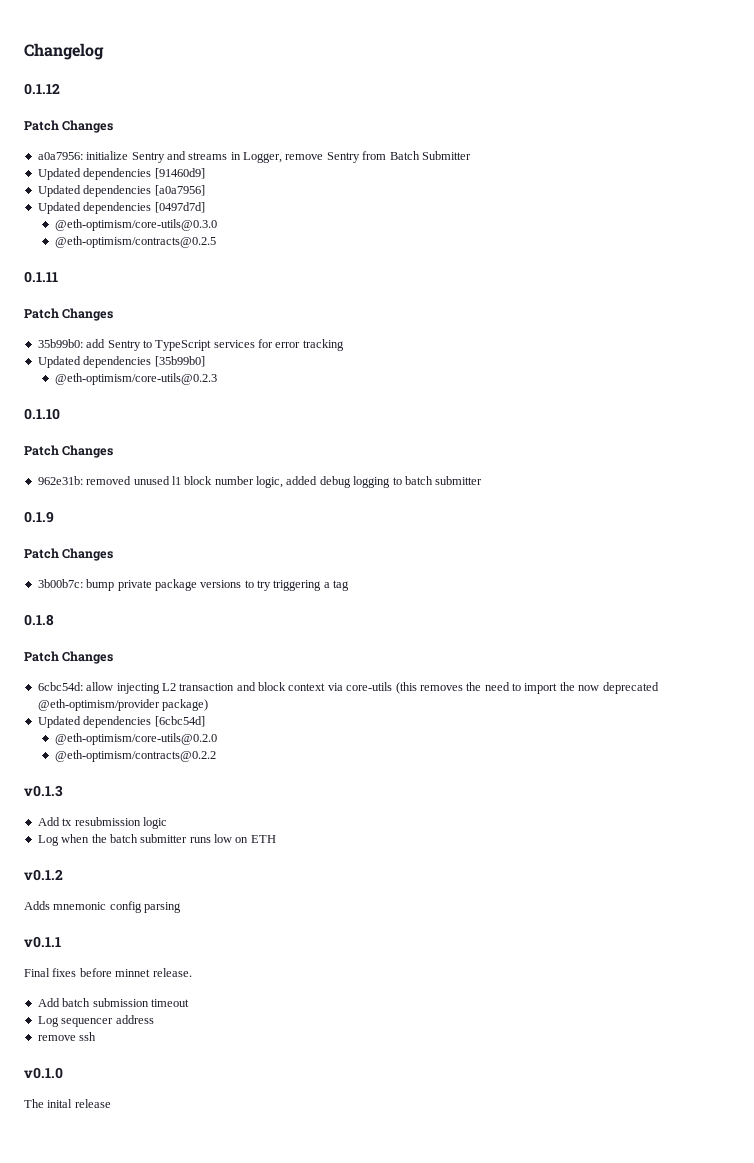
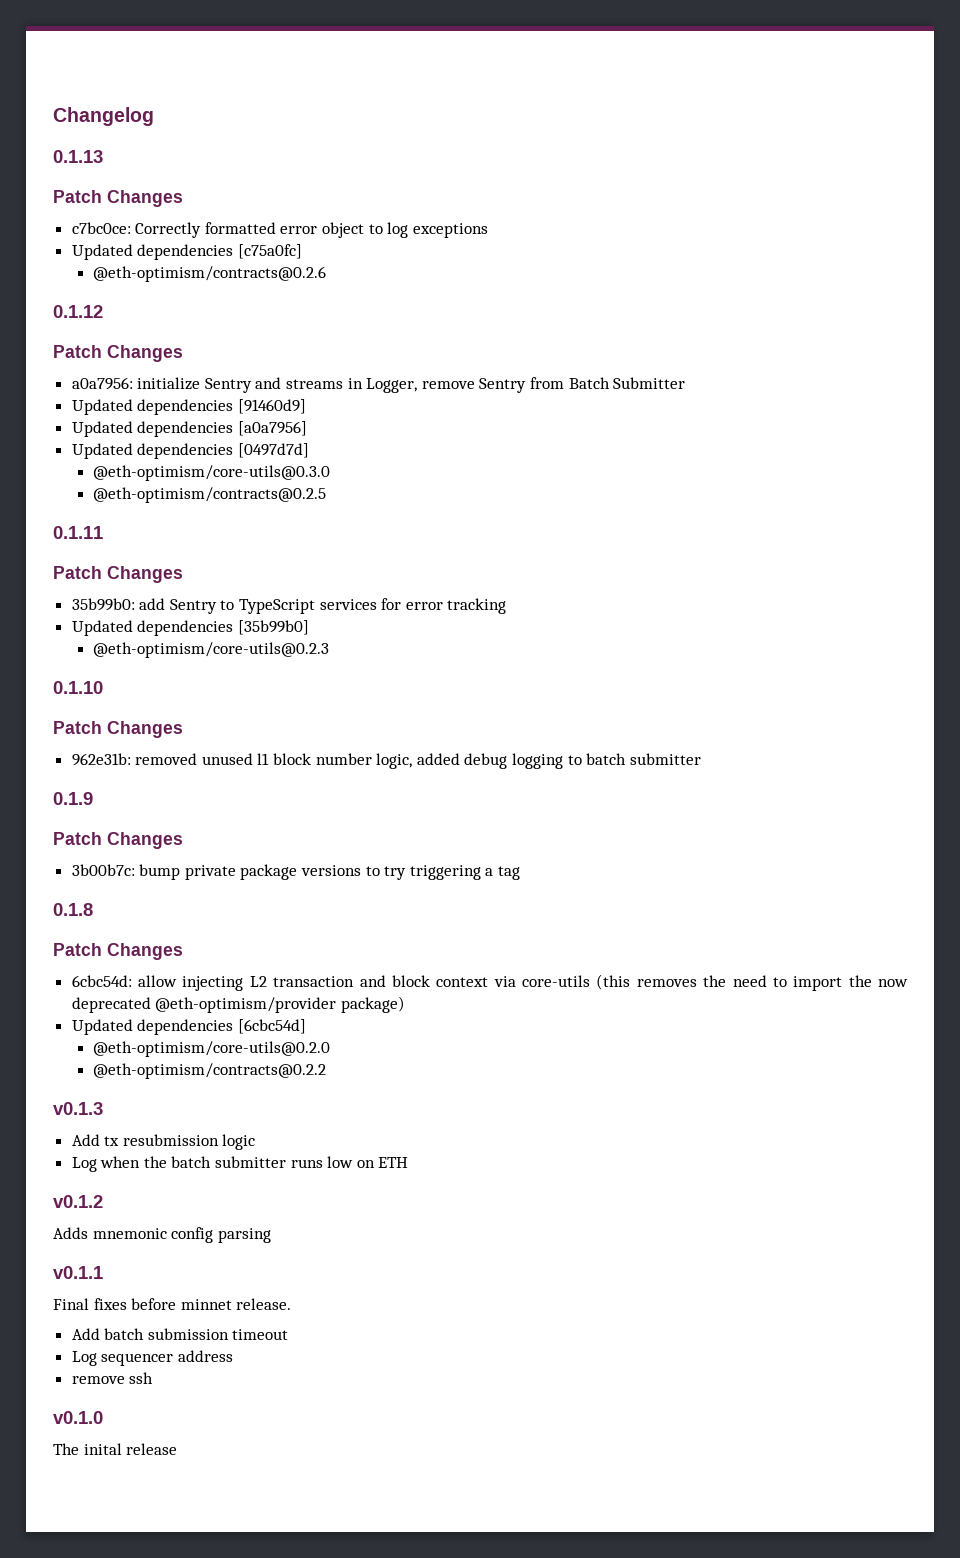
(104, 51) none -> [53,150,103,163] [53,190,183,207] [71,222,488,238] [71,244,302,260] [92,266,326,282] // 0.1.13 // Patch Changes // c7bc0ce: Correctly formatted error object to log exceptions // Updated dependencies [c75a0fc] // @eth-optimism/contracts@0.2.6

